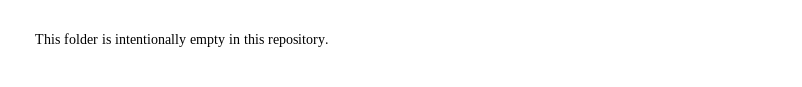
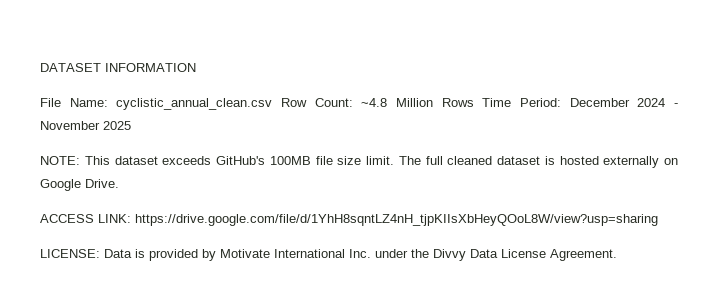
[35,33,329,47] This folder is intentionally empty in this repository. -> [40,63,196,72] [40,98,678,110] [40,121,131,130] [40,156,678,168] [40,179,119,191] [40,214,658,226] [40,249,617,261] DATASET INFORMATION // File Name: cyclistic_annual_clean.csv Row Count: ~4.8 Million Rows Time Period: December 2024 - November 2025 // NOTE: This dataset exceeds GitHub's 100MB file size limit. The full cleaned dataset is hosted externally on Google Drive. // ACCESS LINK: https://drive.google.com/file/d/1YhH8sqntLZ4nH_tjpKIIsXbHeyQOoL8W/view?usp=sharing // LICENSE: Data is provided by Motivate International Inc. under the Divvy Data License Agreement.

